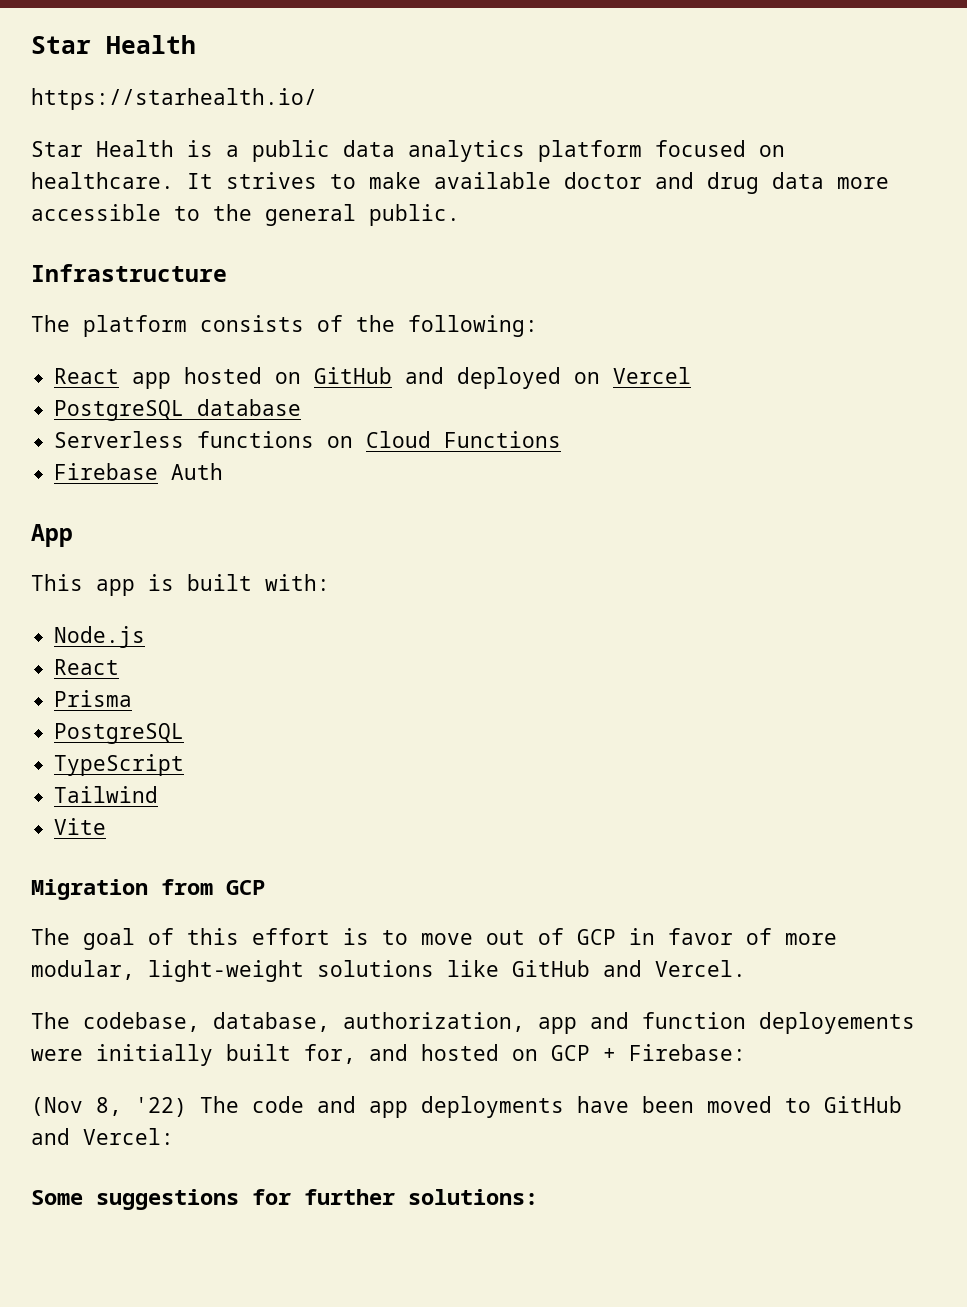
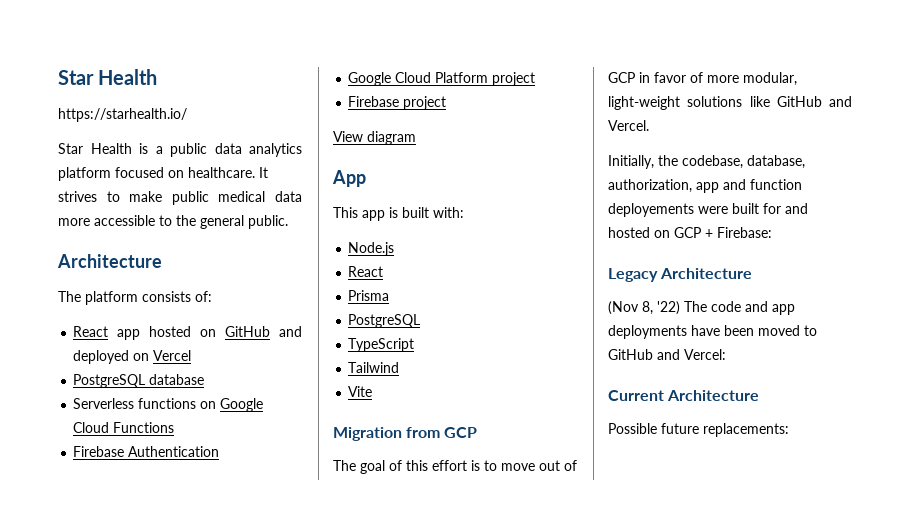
[434,172,759,194] available doctor and drug -> [171,191,266,205] public medical
[31,264,227,282] Infrastructure -> [57,254,162,268] Architecture
[317,315,538,337] of the following: -> [195,291,212,302] of:
(354, 442) none -> [220,398,264,412] Google
[171,463,224,480] Auth -> [128,446,220,457] [348,72,536,86] [348,96,447,110] [333,131,416,145] Authentication // Google Cloud Platform project // Firebase project // View diagram
[31,1012,70,1029] The -> [608,155,678,169] Initially, the
[96,1044,356,1066] initially built for, -> [732,203,781,214] built for
(746, 1052) none -> [608,268,753,282] // Legacy Architecture
[31,1189,538,1210] Some suggestions for further solutions: -> [608,390,760,401] [608,423,789,437] Current Architecture // Possible future replacements:

